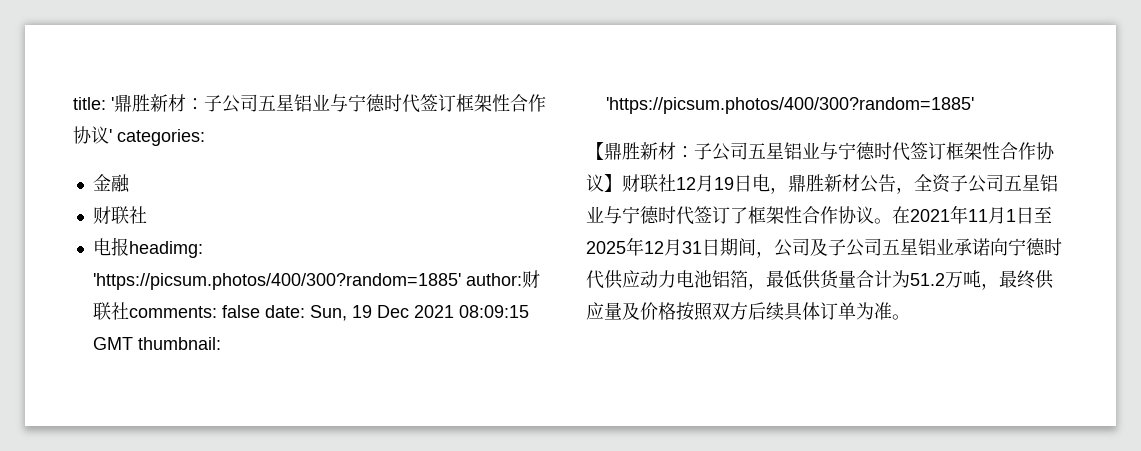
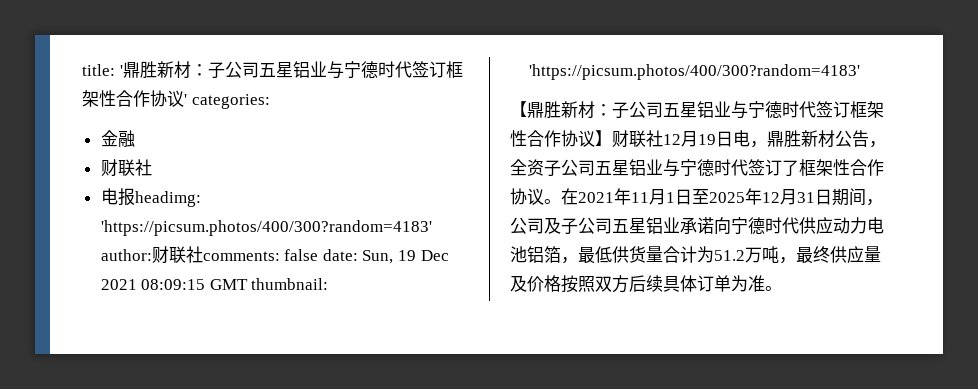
[92,273,461,290] 'https://picsum.photos/400/300?random=1885' -> [100,220,432,236] 'https://picsum.photos/400/300?random=4183'
[605,97,974,114] 'https://picsum.photos/400/300?random=1885' -> [528,64,860,80] 'https://picsum.photos/400/300?random=4183'

